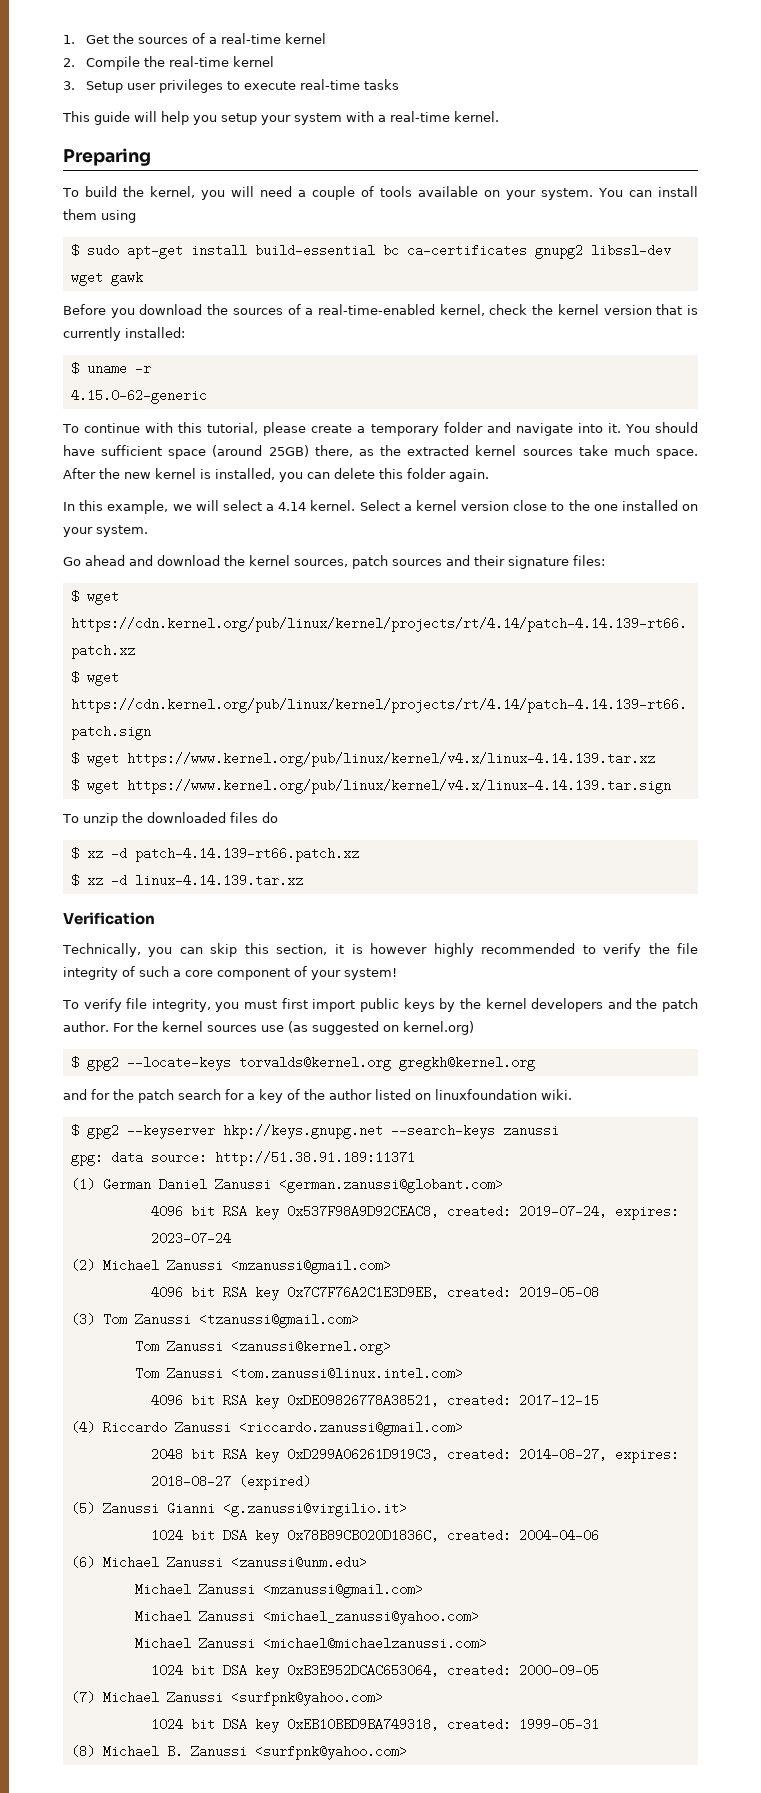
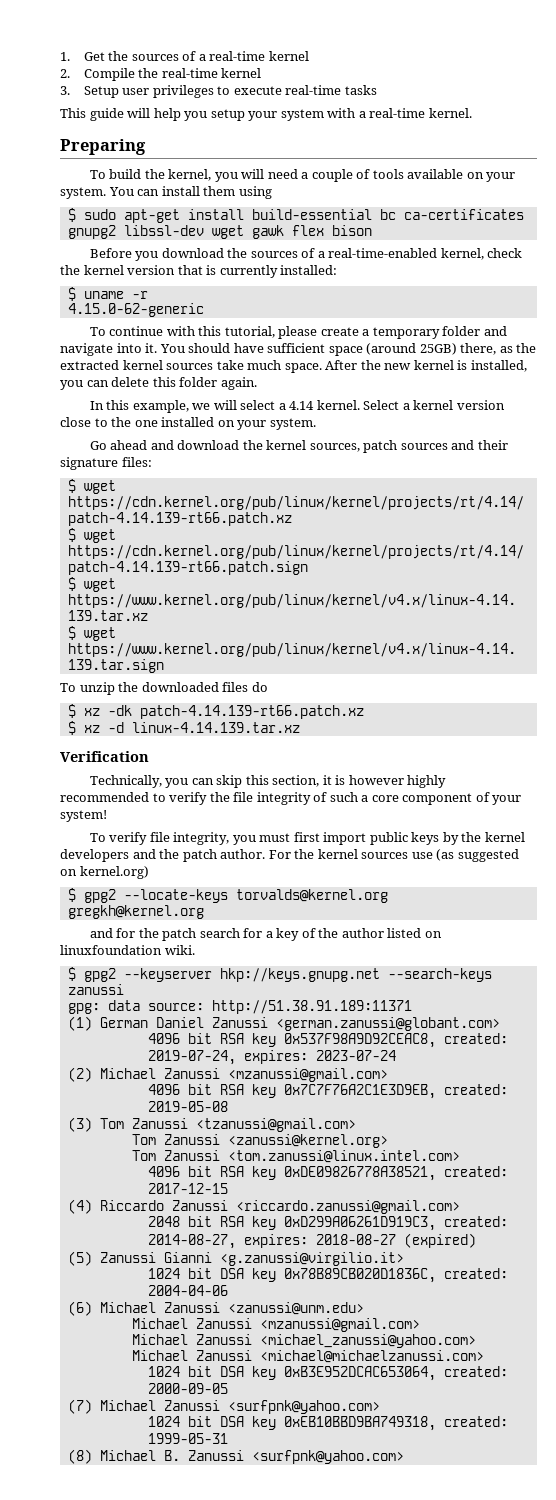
(143, 278) none -> [291,225,372,236] flex bison
[110,847,127,860] -d -> [107,705,132,716] -dk

